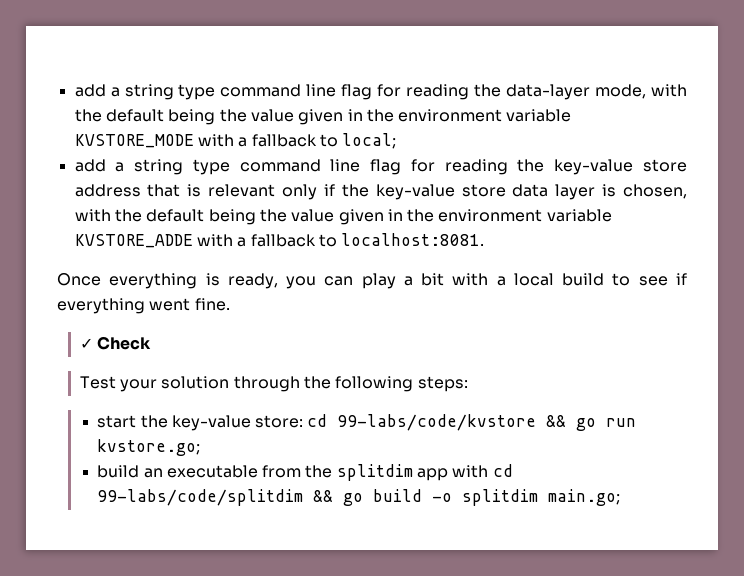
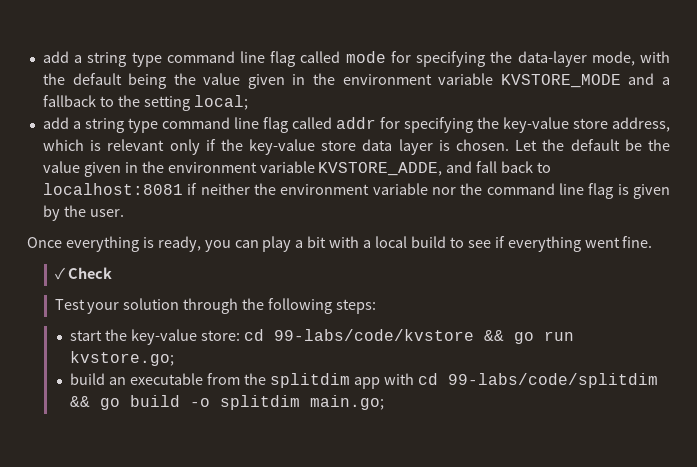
[74,84,470,100] add a string type command line flag for reading -> [42,51,486,67] add a string type command line flag called mode for specifying
[197,134,338,147] with a fallback to -> [628,73,670,85] [42,95,190,111] and a fallback to the setting
[410,159,687,175] [74,184,181,197] for reading the key-value store address that -> [291,117,670,133] [42,139,84,151] called addr for specifying the key-value store address, which
[623,184,687,199] [74,209,612,225] [74,233,485,248] chosen, with the default being the value given in the environment variable KVSTORE_ADDE with a fallback to localhost:8081. -> [456,139,670,151] [42,161,552,177] [42,183,670,199] [42,205,124,221] chosen. Let the default be the value given in the environment variable KVSTORE_ADDE, and fall back to localhost:8081 if neither the environment variable nor the command line flag is given by the user.

